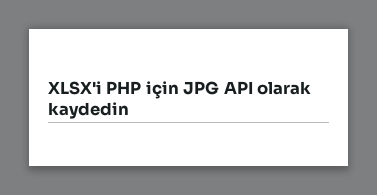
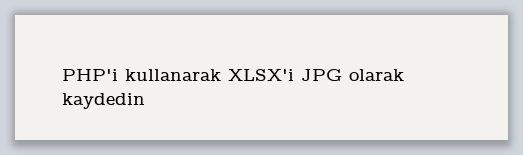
[48,81,253,99] XLSX'i PHP için JPG API -> [62,69,342,81] PHP'i kullanarak XLSX'i JPG

